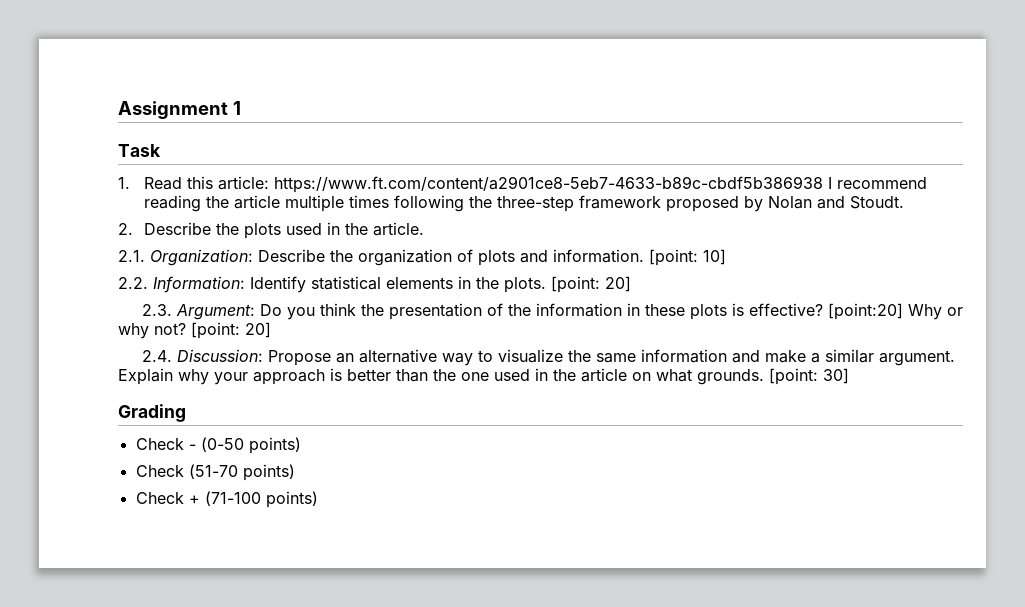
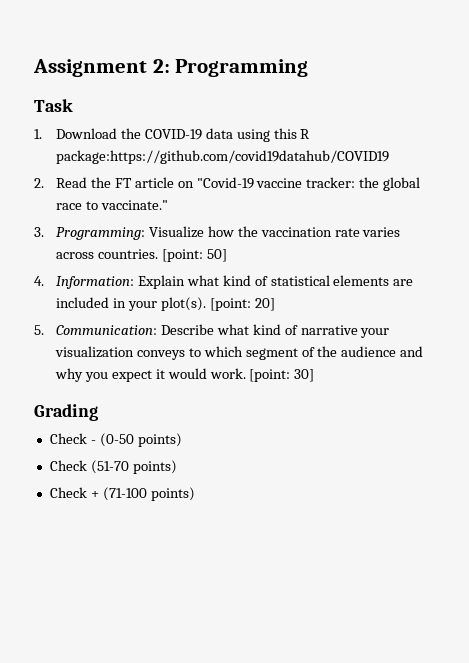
[232,101,241,115] 1 -> [152,59,309,77] 2: Programming
[143,176,927,193] [143,195,904,212] [118,222,424,239] [118,249,726,266] [118,276,631,293] [141,303,963,320] [118,322,271,339] [141,349,955,366] [118,368,764,385] Read this article: https://www.ft.com/content/a2901ce8-5eb7-4633-b89c-cbdf5b386938 I recommend reading the article multiple times following the three-step framework proposed by Nolan and Stoudt. // 2. Describe the plots used in the article. // 2.1. Organization: Describe the organization of plots and information. [point: 10] // 2.2. Information: Identify statistical elements in the plots. [point: 20] // 2.3. Argument: Do you think the presentation of the information in these plots is effective? [point:20] Why or why not? [point: 20] // 2.4. Discussion: Propose an alternative way to visualize the same information and make a similar argument. Explain why your approach is better than the one used in the article on what grounds. -> [55,128,311,142] [55,150,389,164] [34,177,421,191] [55,200,168,210] [34,226,401,240] [55,249,227,262] [34,275,414,289] [55,297,275,311] [34,324,390,338] [54,346,424,360] [54,368,246,382] Download the COVID-19 data using this R package:https://github.com/covid19datahub/COVID19 // 2. Read the FT article on "Covid-19 vaccine tracker: the global race to vaccinate." // 3. Programming: Visualize how the vaccination rate varies across countries. [point: 50] // 4. Information: Explain what kind of statistical elements are included in your plot(s). [point: 20] // 5. Communication: Describe what kind of narrative your visualization conveys to which segment of the audience and why you expect it would work.

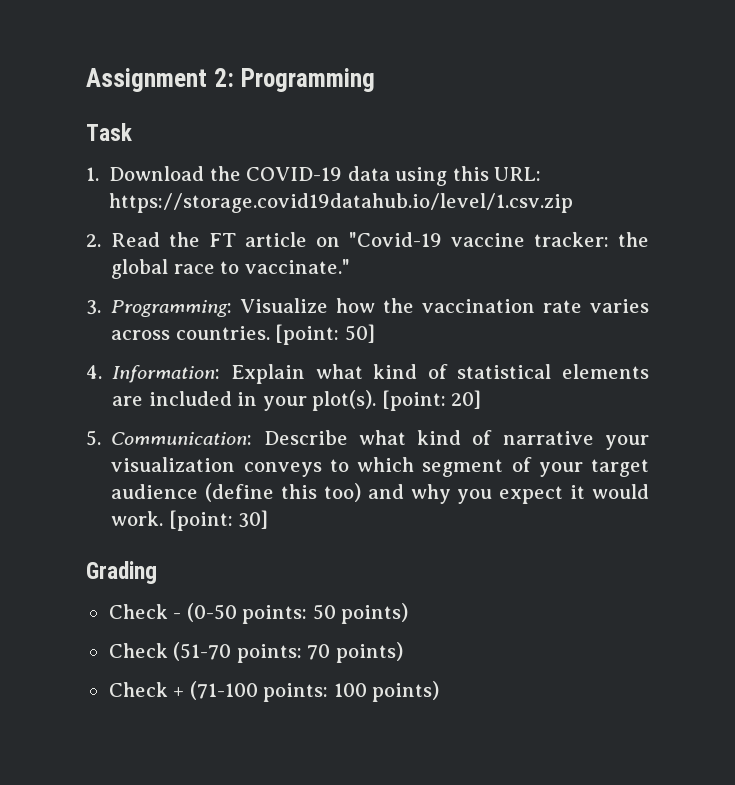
[300,129,311,139] [55,150,389,164] R package:https://github.com/covid19datahub/COVID19 -> [494,167,542,181] [109,193,574,213] URL: https://storage.covid19datahub.io/level/1.csv.zip
[317,346,397,357] the audience -> [538,459,649,477] [111,483,361,502] your target audience (define this too)
(134, 440) none -> [242,604,336,624] points: 50
(129, 467) none -> [236,644,331,663] points: 70
(147, 494) none -> [263,683,367,702] points: 100

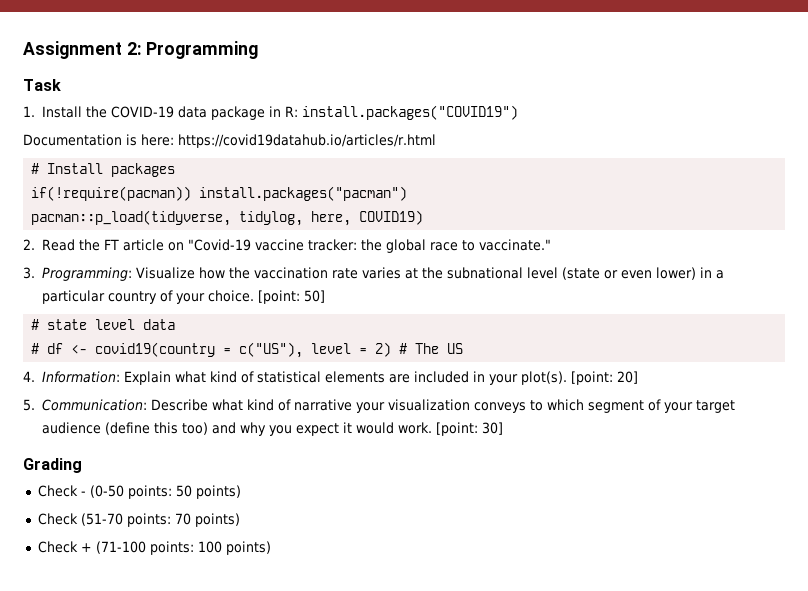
[109,166,205,181] Download -> [41,106,82,118] Install
[395,166,542,186] [109,193,574,213] using this URL: https://storage.covid19datahub.io/level/1.csv.zip -> [210,105,518,120] [23,134,436,148] [31,163,176,177] [31,186,408,201] [31,210,424,226] package in R: install.packages("COVID19") // Documentation is here: https://covid19datahub.io/articles/r.html // # Install packages // if(!require(pacman)) install.packages("pacman") // pacman::p_load(tidyverse, tidylog, here, COVID19)
[111,324,375,345] across countries. [point: 50] -> [404,267,724,280] [41,290,325,304] [31,319,176,330] [31,342,464,358] at the subnational level (state or even lower) in a particular country of your choice. [point: 50] // # state level data // # df <- covid19(country = c("US"), level = 2) # The US

